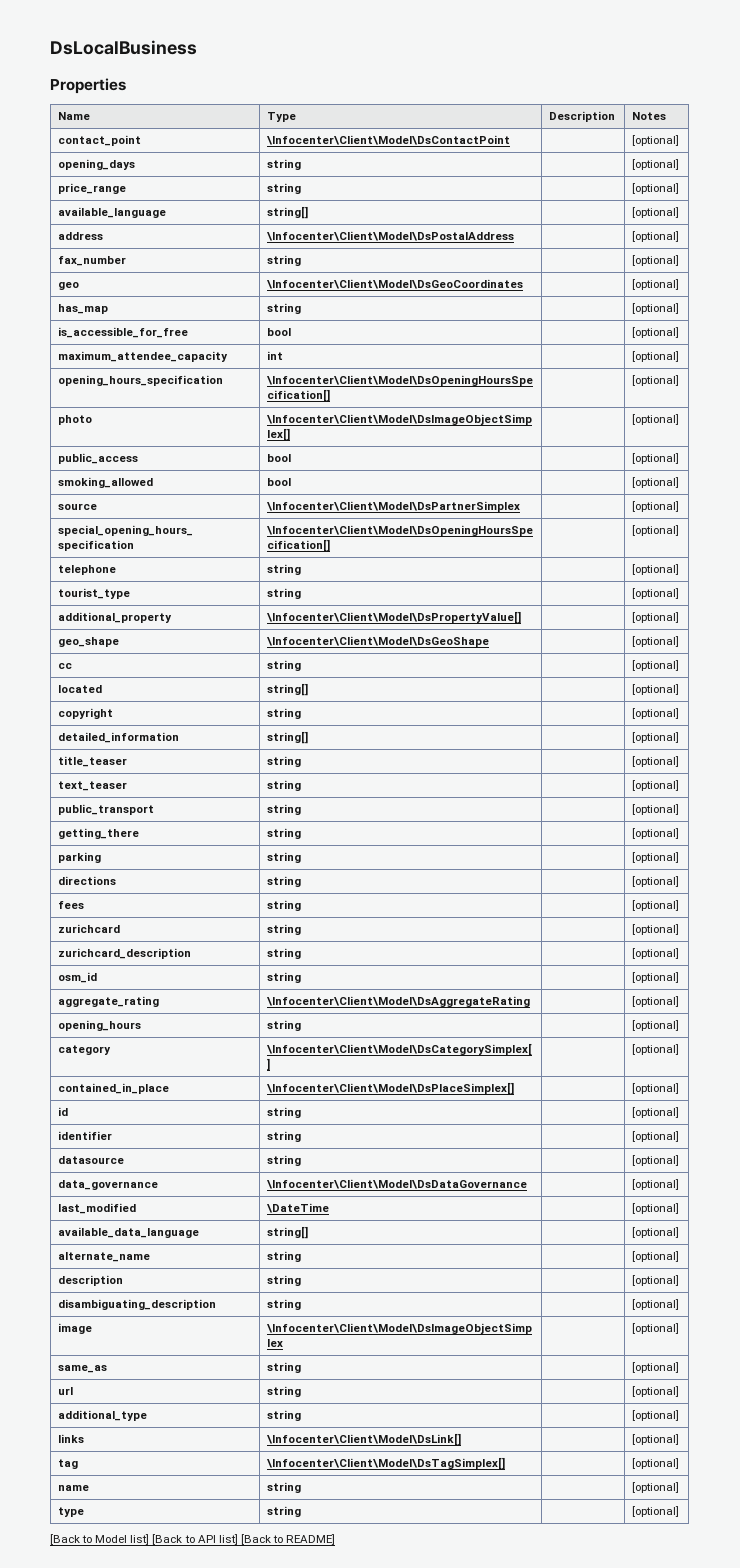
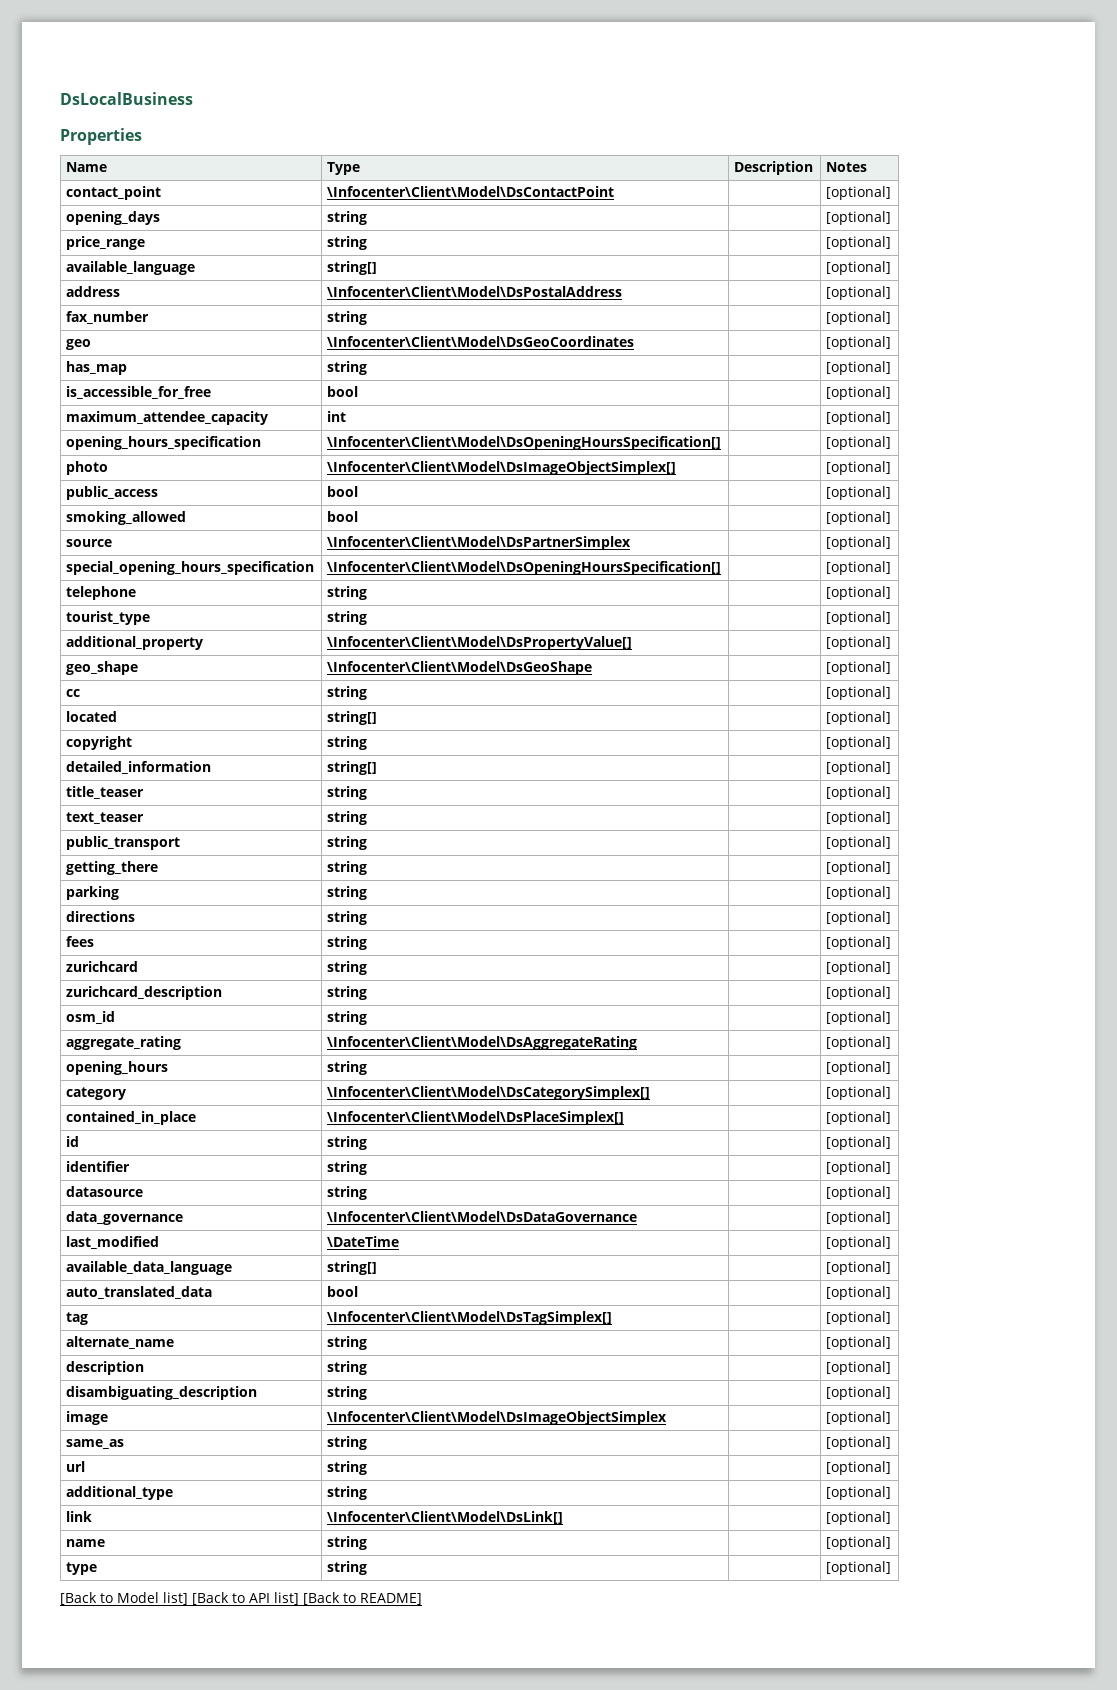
(680, 1232) none -> [66,1286,213,1299] [327,1286,359,1297] [826,1286,892,1300] [66,1312,89,1325] [327,1311,613,1325] [826,1311,892,1325] // auto_translated_data | bool | | [optional] // tag | \Infocenter\Client\Model\DsTagSimplex[] | | [optional]
[58,1434,85,1443] links -> [66,1511,93,1522] link
[58,1459,79,1469] [267,1457,506,1470] [632,1458,680,1469] // tag | \Infocenter\Client\Model\DsTagSimplex[] | | [optional] -> (892, 1518) none

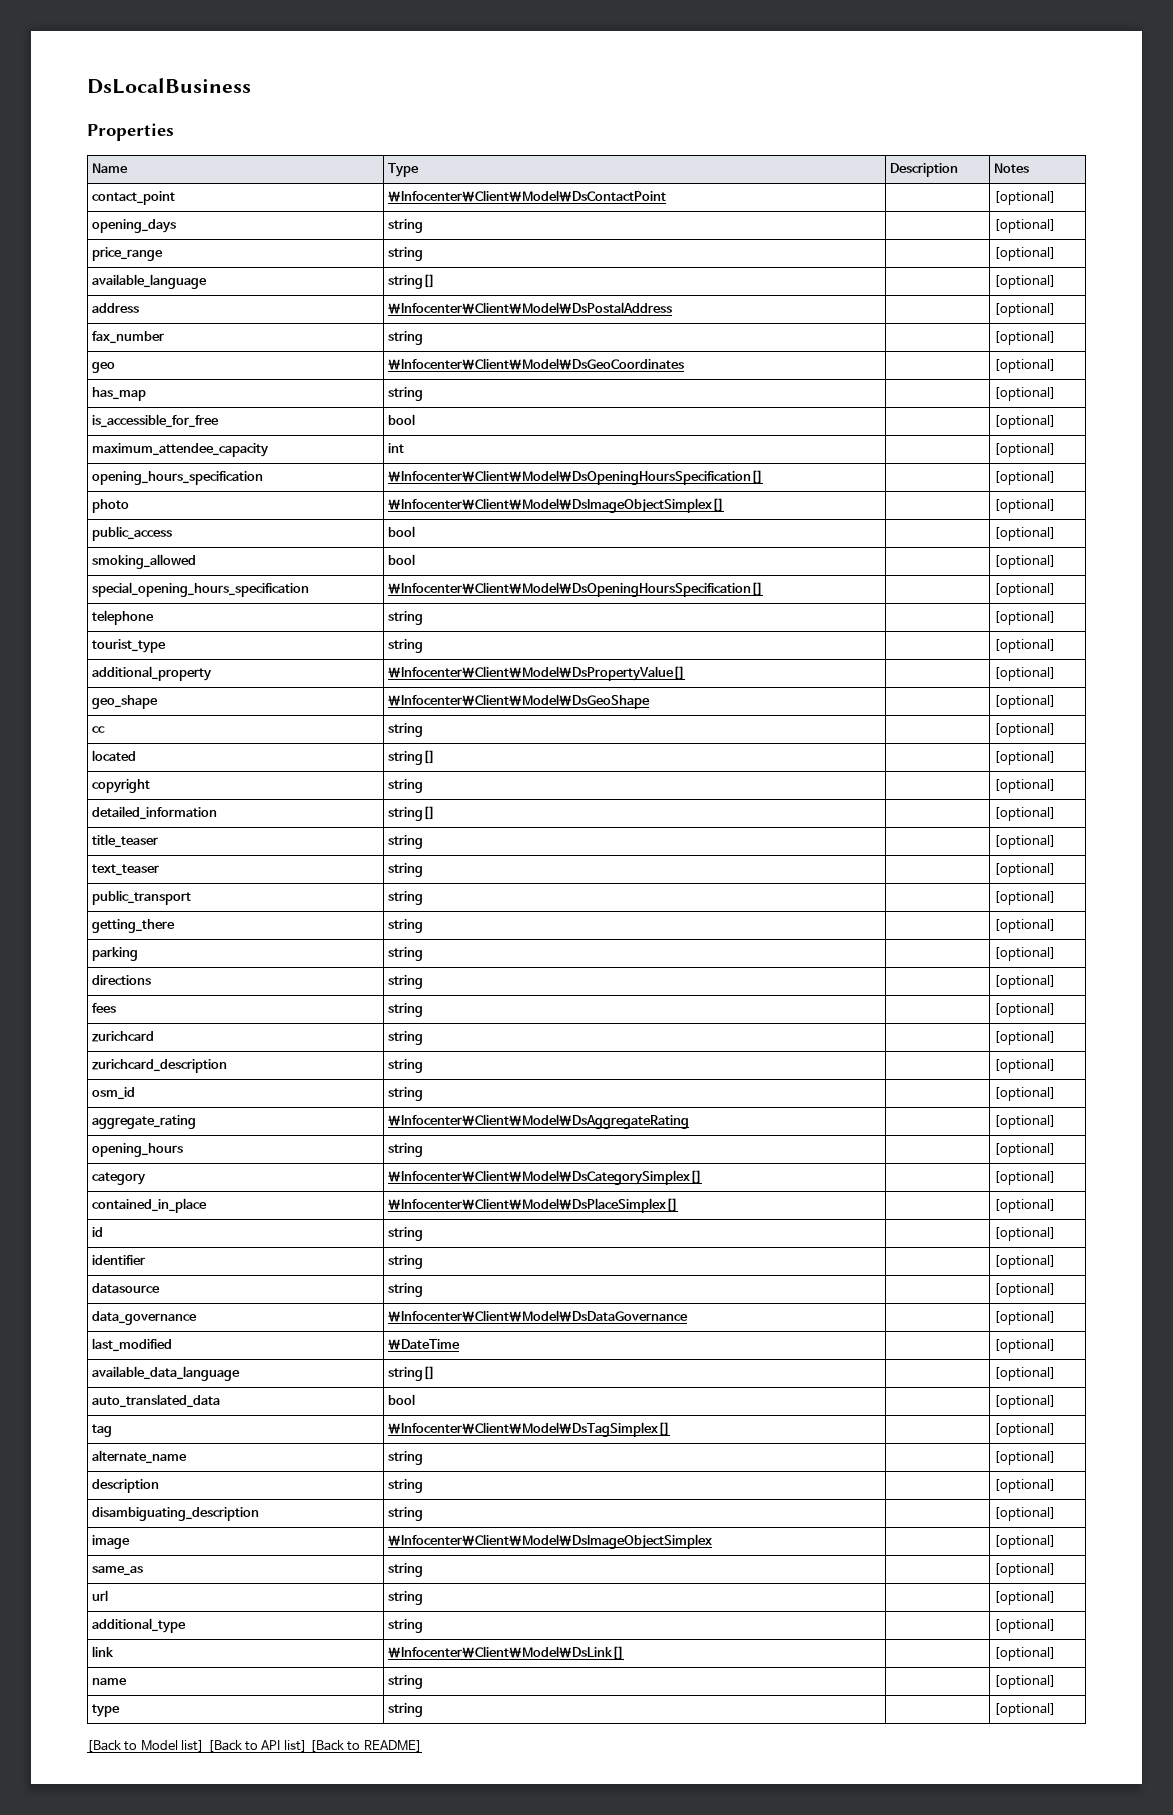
[66,539,113,547] [327,536,632,550] [826,536,892,550] // source | \Infocenter\Client\Model\DsPartnerSimplex | | [optional] -> (1057, 562) none

